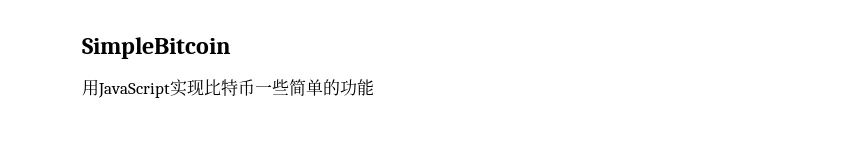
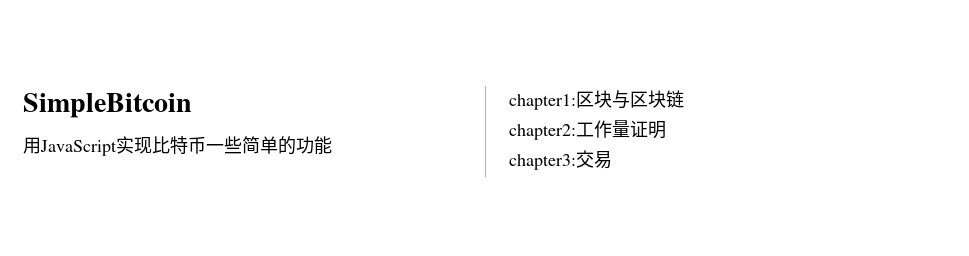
(374, 87) none -> [509,90,684,110] [509,120,666,140] [509,150,612,170] // chapter1:区块与区块链 // chapter2:工作量证明 // chapter3:交易

